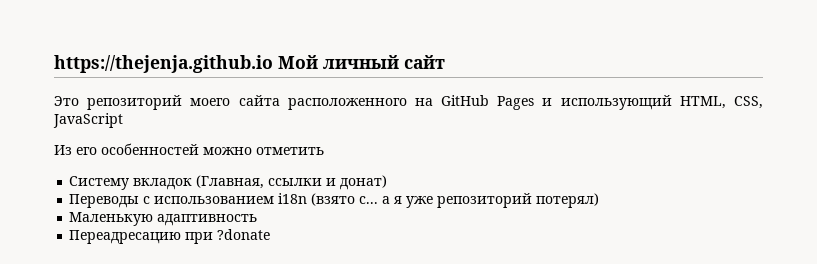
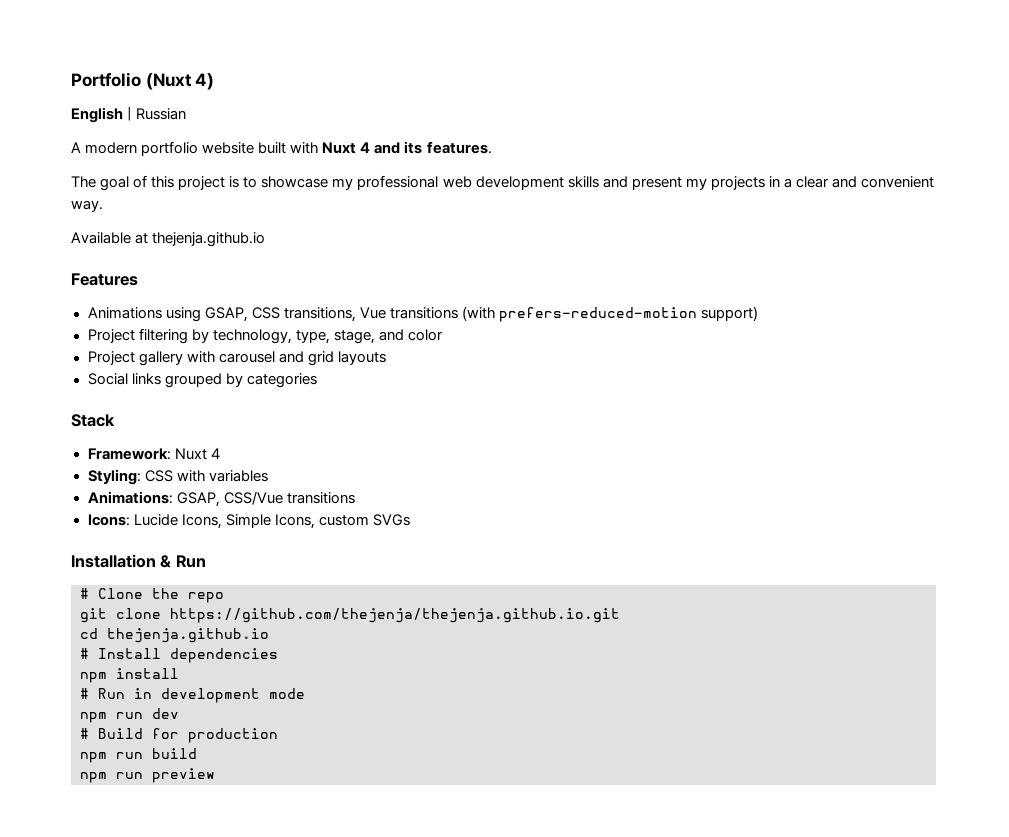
[54,55,445,73] [54,95,763,110] [53,113,123,128] [54,143,324,155] [69,175,388,190] [69,193,600,208] [69,212,258,226] [69,229,271,244] https://thejenja.github.io Мой личный сайт // Это репозиторий моего сайта расположенного на GitHub Pages и использующий HTML, CSS, JavaScript // Из его особенностей можно отметить // Систему вкладок (Главная, ссылки и донат) // Переводы с использованием i18n (взято с... а я уже репозиторий потерял) // Маленькую адаптивность // Переадресацию при ?donate -> [71,72,215,90] [71,106,187,123] [71,141,492,156] [71,175,935,191] [71,200,103,212] [71,232,266,247] [71,273,138,286] [87,306,758,322] [87,328,443,344] [87,351,386,366] [87,373,317,388] [71,414,115,427] [87,448,220,460] [87,469,268,485] [87,491,355,507] [87,514,410,529] [71,554,206,568] [80,588,224,603] [80,608,620,623] [80,628,269,643] [80,648,278,663] [80,668,179,683] [80,688,305,703] [80,708,179,723] [80,728,278,743] [80,748,197,763] [80,768,215,783] Portfolio (Nuxt 4) // English | Russian // A modern portfolio website built with Nuxt 4 and its features. // The goal of this project is to showcase my professional web development skills and present my projects in a clear and convenient way. // Available at thejenja.github.io // Features // Animations using GSAP, CSS transitions, Vue transitions (with prefers-reduced-motion support) // Project filtering by technology, type, stage, and color // Project gallery with carousel and grid layouts // Social links grouped by categories // Stack // Framework: Nuxt 4 // Styling: CSS with variables // Animations: GSAP, CSS/Vue transitions // Icons: Lucide Icons, Simple Icons, custom SVGs // Installation & Run // # Clone the repo // git clone https://github.com/thejenja/thejenja.github.io.git // cd thejenja.github.io // # Install dependencies // npm install // # Run in development mode // npm run dev // # Build for production // npm run build // npm run preview

